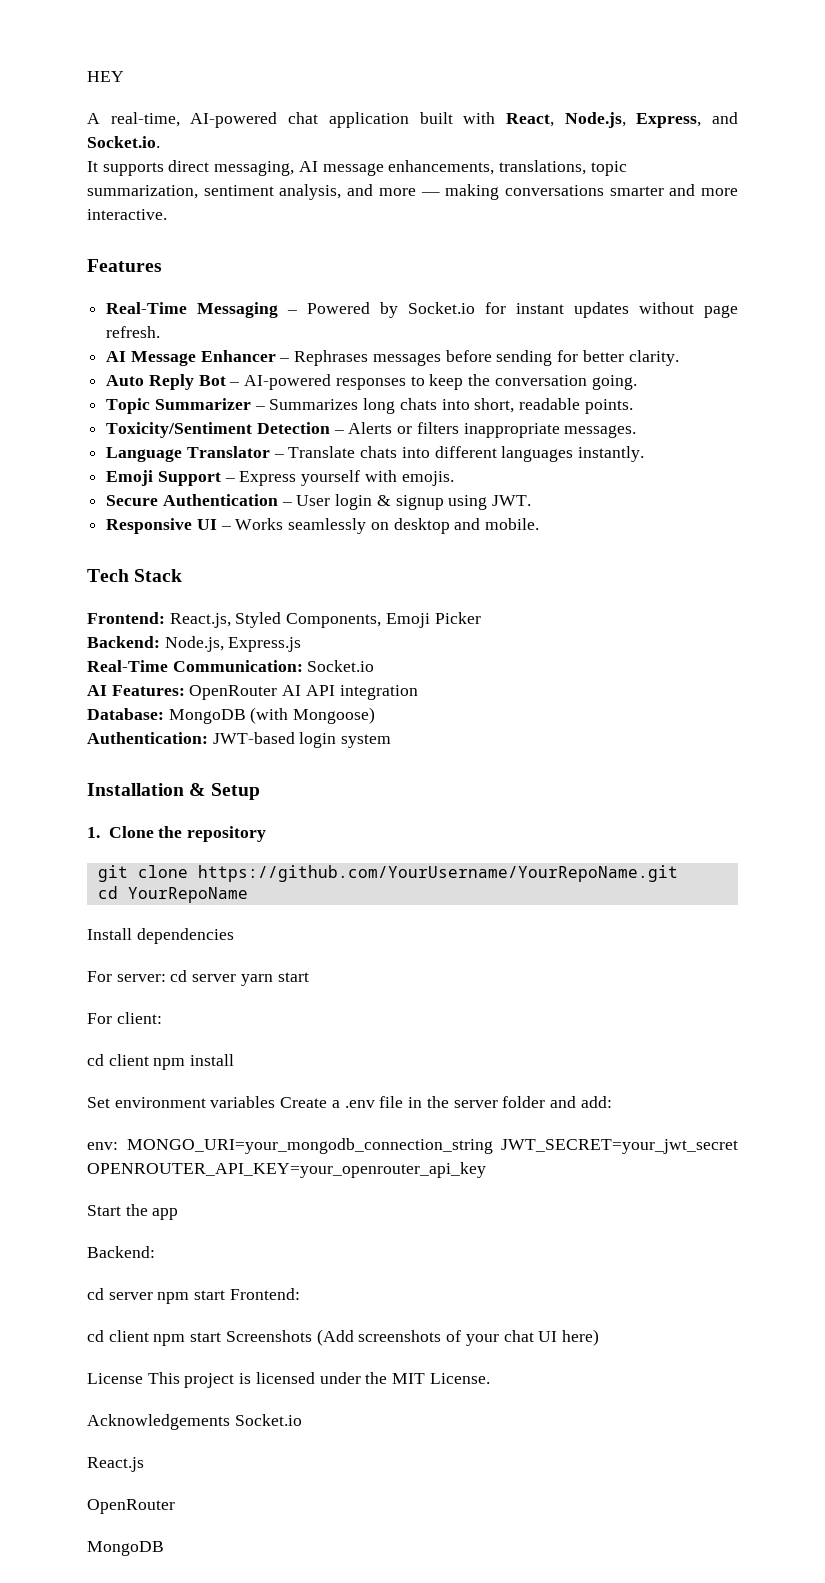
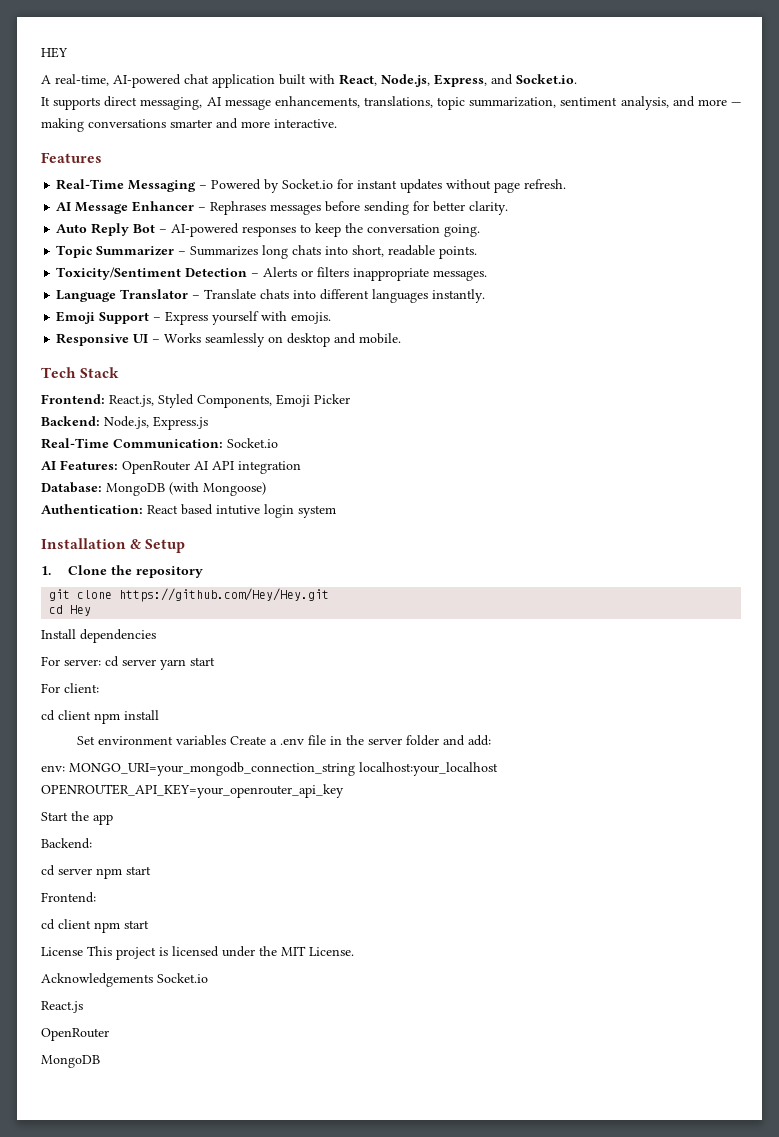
[106,494,532,510] // Secure Authentication – User login & signup using JWT. -> (332, 318) none
[212,732,295,744] JWT-based -> [147,504,260,515] React based intutive
[197,865,678,882] [97,886,248,903] https://github.com/YourUsername/YourRepoName.git // cd YourRepoName -> [119,588,330,602] [49,605,92,616] https://github.com/Hey/Hey.git // cd Hey
[501,1139,738,1154] JWT_SECRET=your_jwt_secret -> [359,762,498,776] localhost:your_localhost
(226, 1295) none -> (151, 870) //
[225,1329,599,1346] Screenshots (Add screenshots of your chat UI here) -> (149, 924) none

